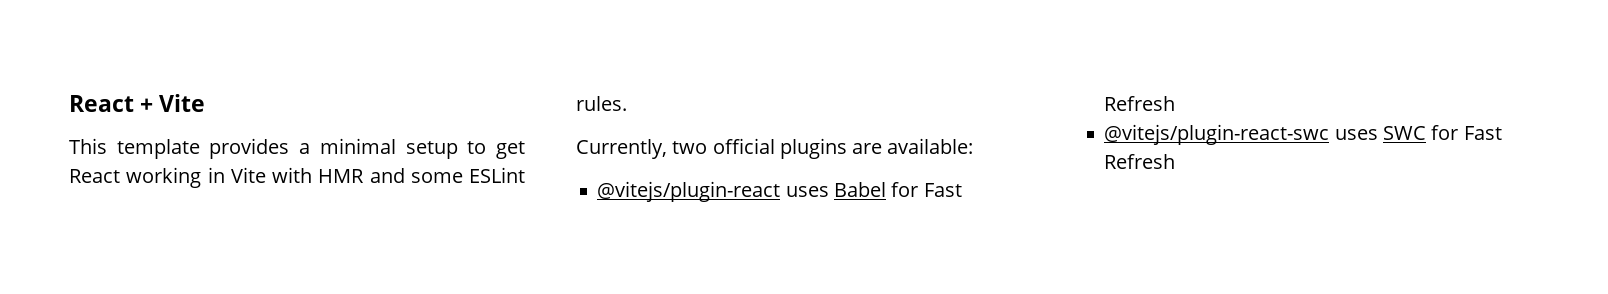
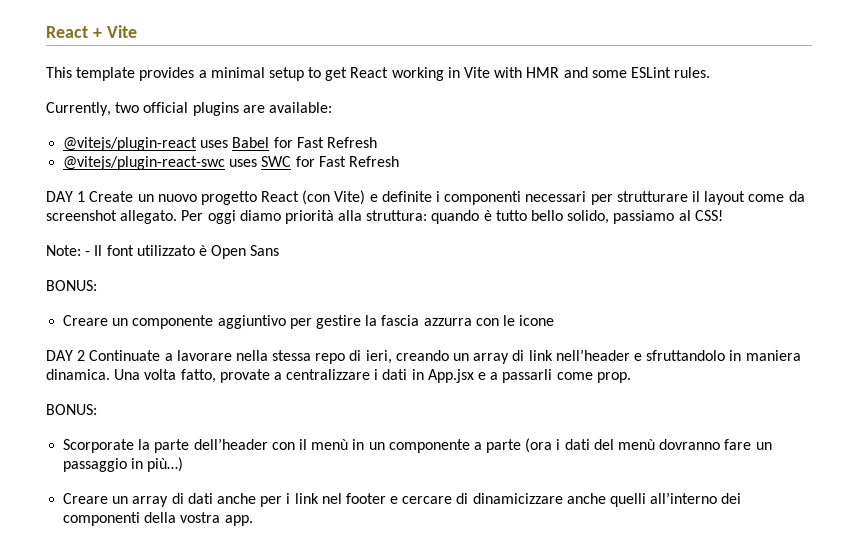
(1176, 161) none -> [46,190,805,205] [46,210,723,224] [46,245,280,259] [46,280,97,291] [63,315,555,329] [46,349,801,364] [46,369,631,383] [46,404,97,415] [63,438,772,453] [63,457,184,472] [63,492,742,507] [63,512,253,526] // DAY 1 Create un nuovo progetto React (con Vite) e definite i componenti necessari per strutturare il layout come da screenshot allegato. Per oggi diamo priorità alla struttura: quando è tutto bello solido, passiamo al CSS! // Note: - Il font utilizzato è Open Sans // BONUS: // Creare un componente aggiuntivo per gestire la fascia azzurra con le icone // DAY 2 Continuate a lavorare nella stessa repo di ieri, creando un array di link nell’header e sfruttandolo in maniera dinamica. Una volta fatto, provate a centralizzare i dati in App.jsx e a passarli come prop. // BONUS: // Scorporate la parte dell’header con il menù in un componente a parte (ora i dati del menù dovranno fare un passaggio in più…) // Creare un array di dati anche per i link nel footer e cercare di dinamicizzare anche quelli all’interno dei componenti della vostra app.

